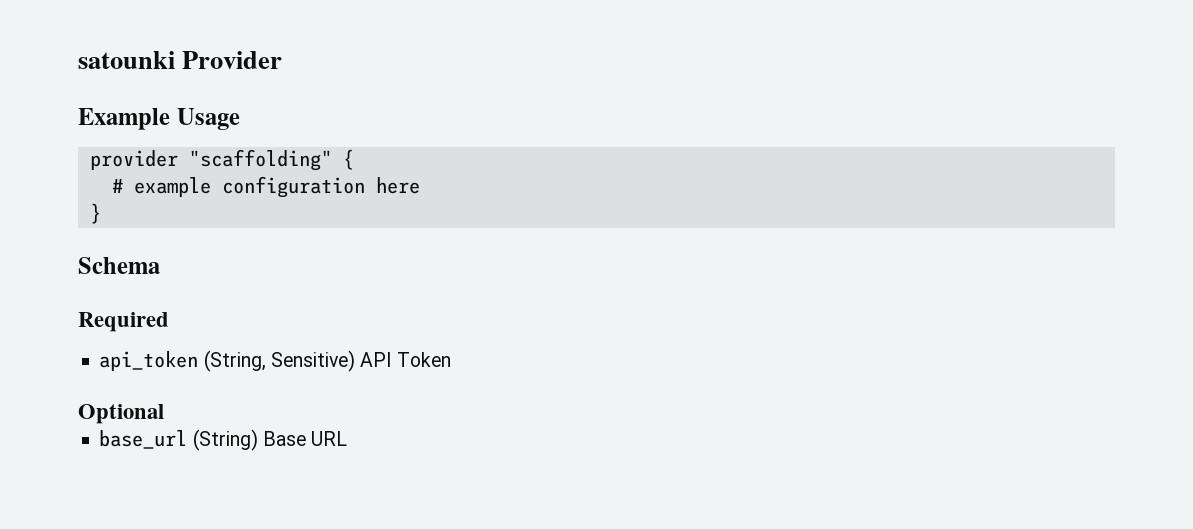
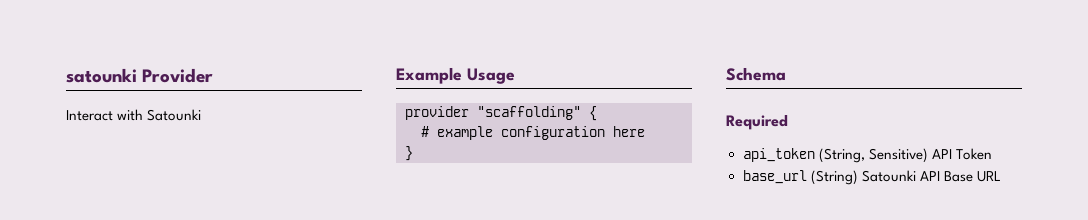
(283, 60) none -> [66,109,202,121] // Interact with Satounki
[78,404,164,424] // Optional -> (992, 154) none
(258, 440) none -> [861,170,940,182] Satounki API

